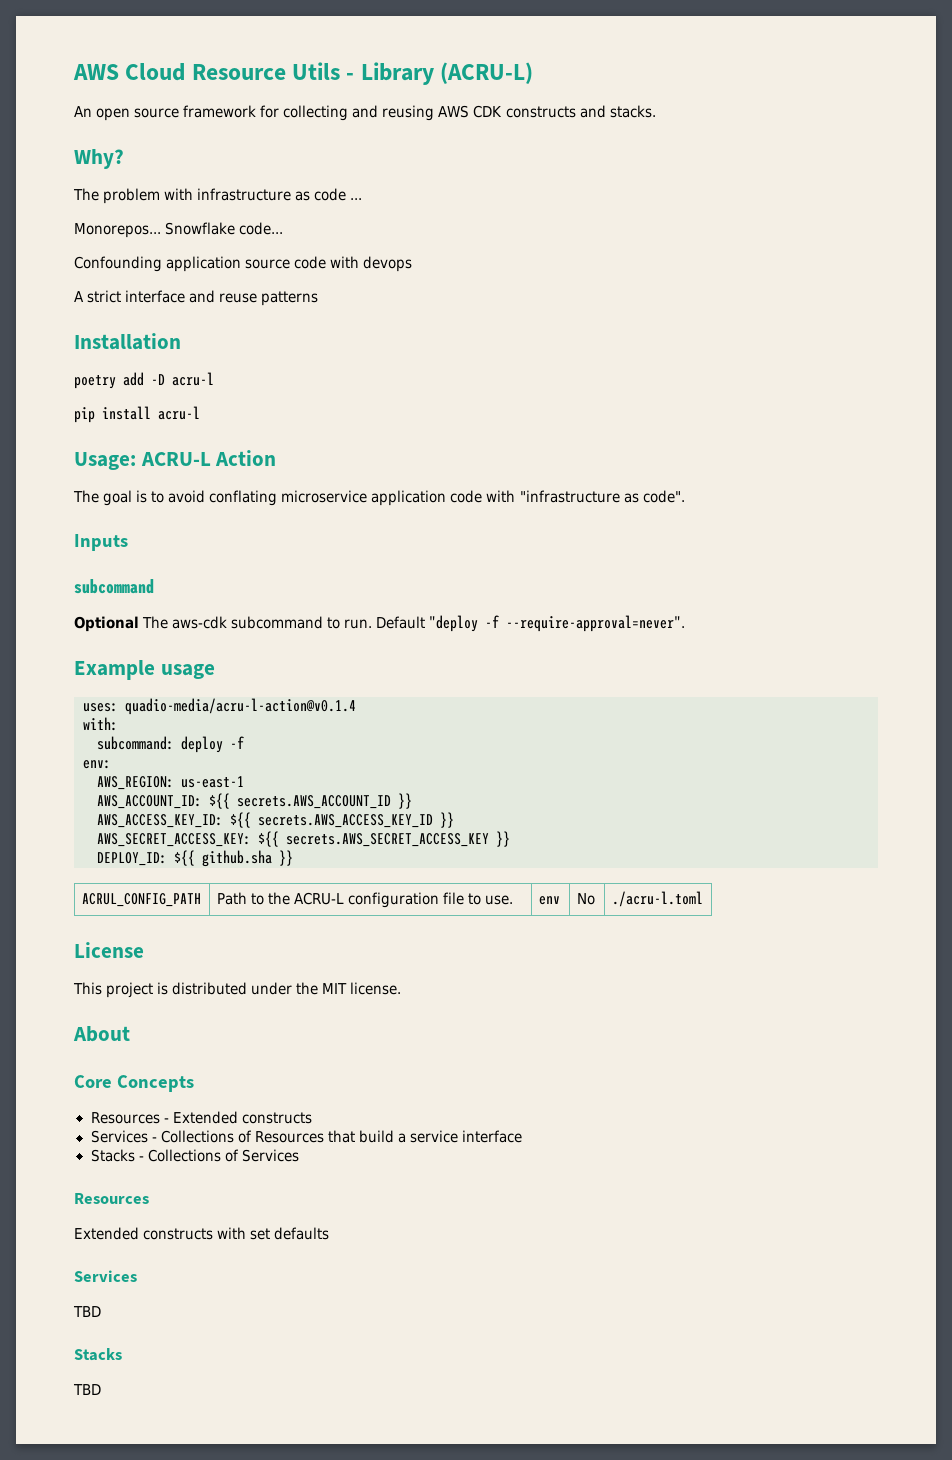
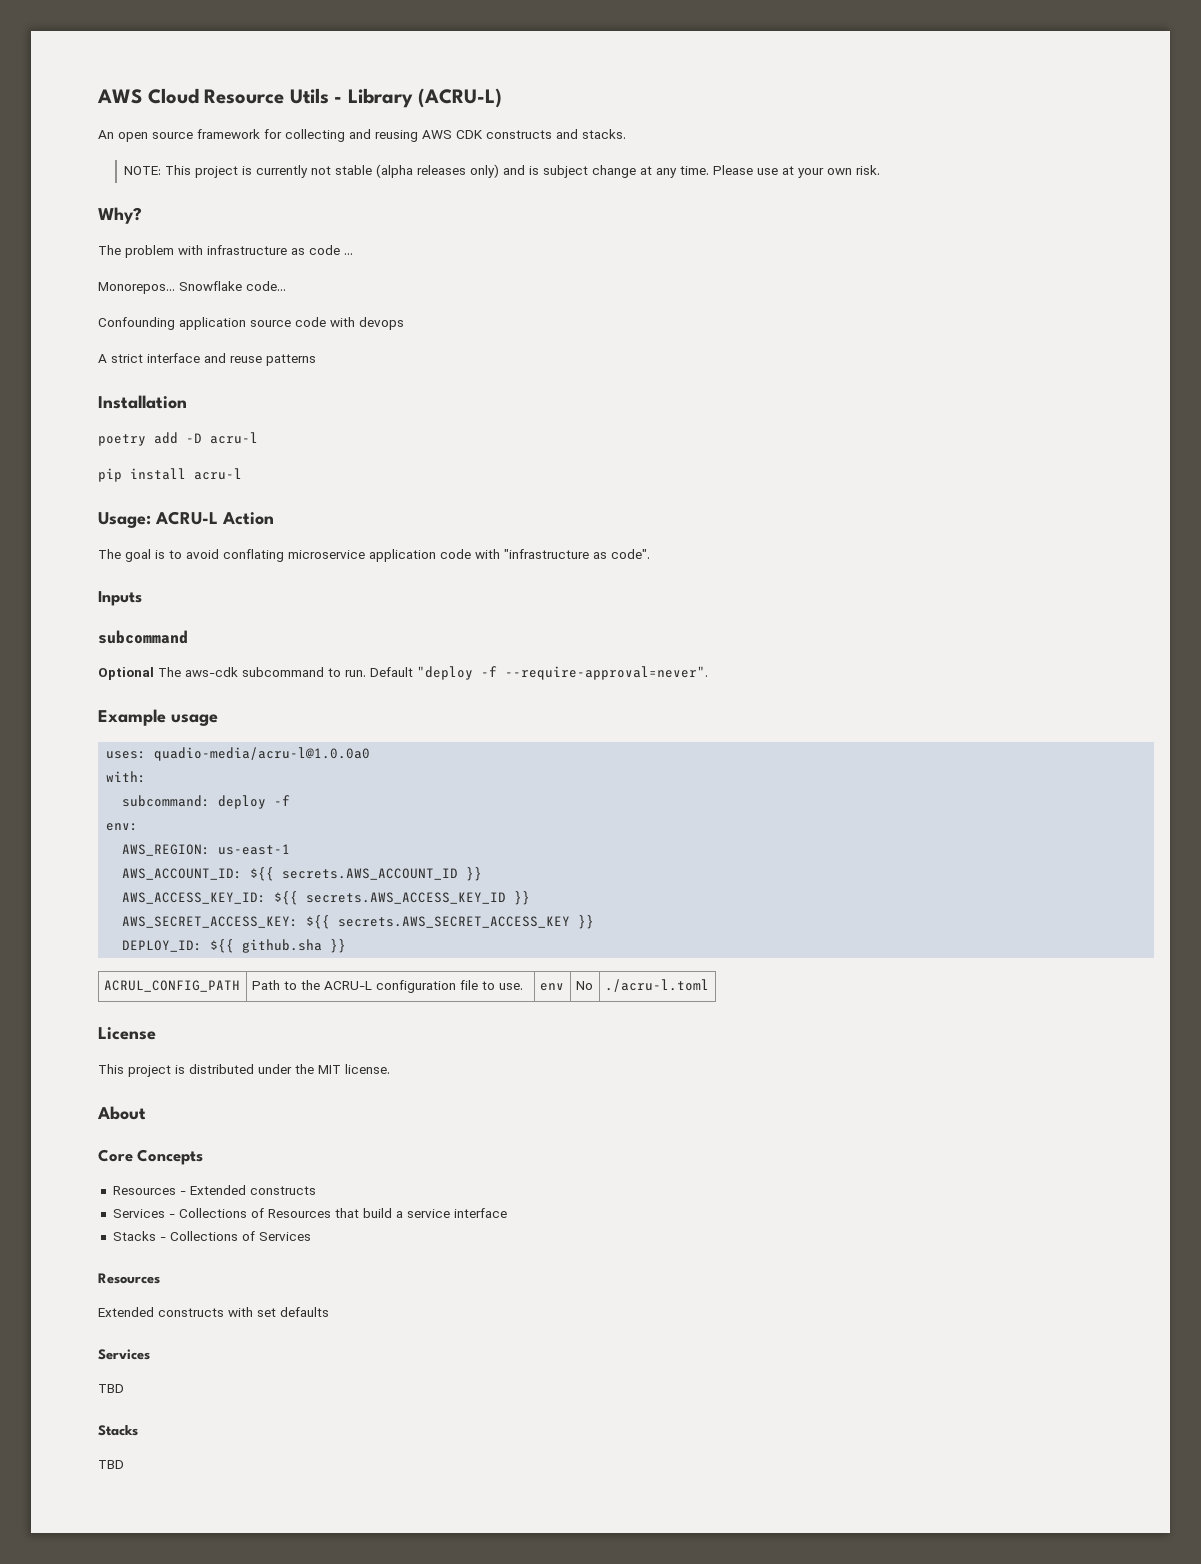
(656, 111) none -> [123,164,880,178] // NOTE: This project is currently not stable (alpha releases only) and is subject change at any time. Please use at your own risk.
[125,698,356,715] quadio-media/acru-l-action@v0.1.4 -> [154,747,371,761] quadio-media/acru-l@1.0.0a0

